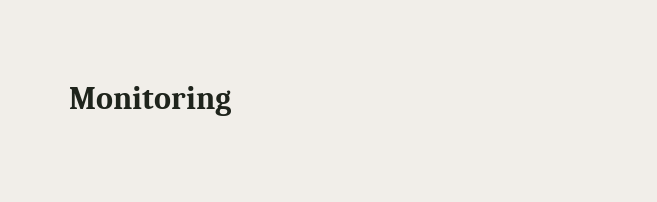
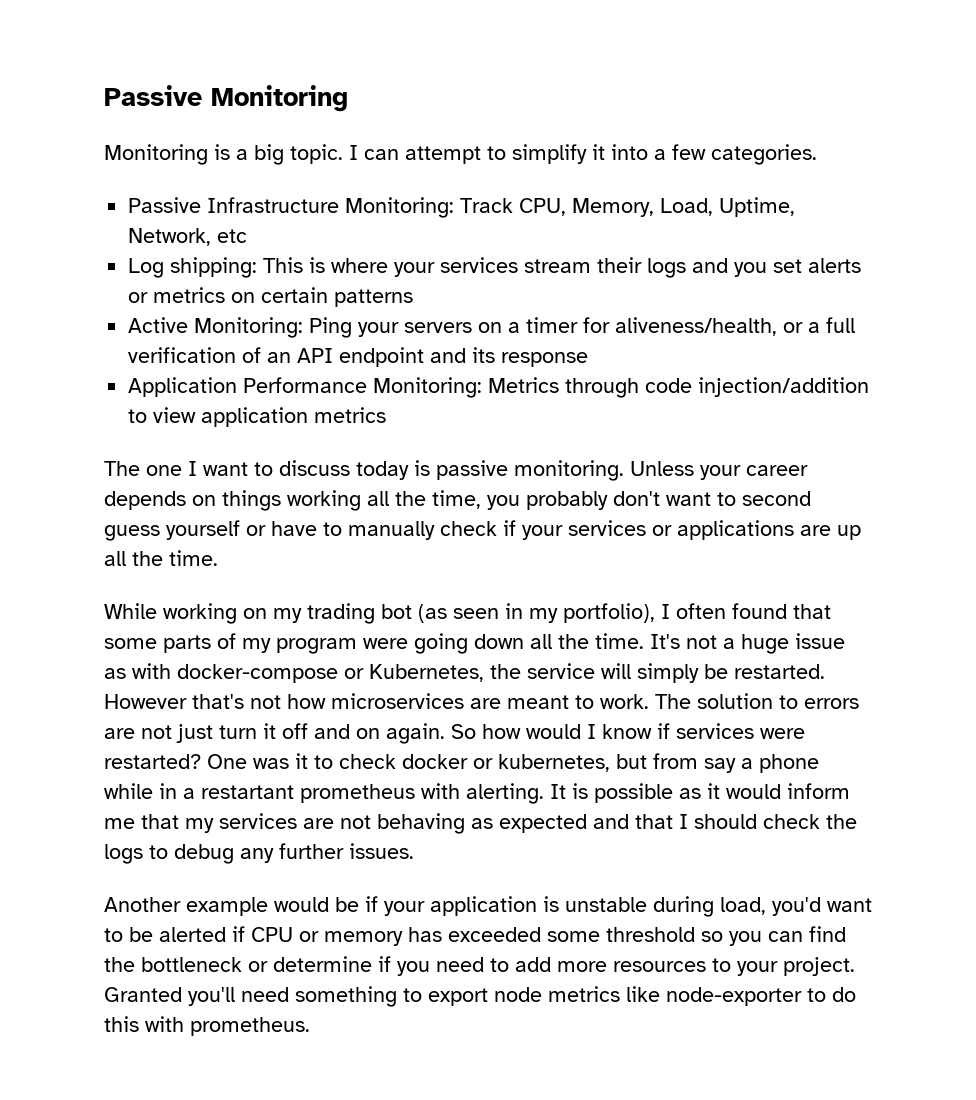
[69,86,231,116] Monitoring -> [104,85,348,112] [104,144,817,165] [128,197,796,218] [128,228,248,246] [128,257,862,278] [128,287,414,307] [128,317,856,338] [128,347,589,367] [128,377,870,398] [128,407,387,427] [104,460,808,481] [104,490,811,511] [104,520,861,541] [104,550,218,566] [104,603,831,624] [104,633,845,654] [104,663,825,683] [104,693,859,709] [104,723,805,744] [104,753,819,773] [104,783,850,804] [104,813,857,834] [104,843,414,864] [104,896,872,917] [104,926,846,946] [104,956,855,976] [104,986,856,1007] [104,1016,310,1036] Passive Monitoring // Monitoring is a big topic. I can attempt to simplify it into a few categories. // Passive Infrastructure Monitoring: Track CPU, Memory, Load, Uptime, Network, etc // Log shipping: This is where your services stream their logs and you set alerts or metrics on certain patterns // Active Monitoring: Ping your servers on a timer for aliveness/health, or a full verification of an API endpoint and its response // Application Performance Monitoring: Metrics through code injection/addition to view application metrics // The one I want to discuss today is passive monitoring. Unless your career depends on things working all the time, you probably don't want to second guess yourself or have to manually check if your services or applications are up all the time. // While working on my trading bot (as seen in my portfolio), I often found that some parts of my program were going down all the time. It's not a huge issue as with docker-compose or Kubernetes, the service will simply be restarted. However that's not how microservices are meant to work. The solution to errors are not just turn it off and on again. So how would I know if services were restarted? One was it to check docker or kubernetes, but from say a phone while in a restartant prometheus with alerting. It is possible as it would inform me that my services are not behaving as expected and that I should check the logs to debug any further issues. // Another example would be if your application is unstable during load, you'd want to be alerted if CPU or memory has exceeded some threshold so you can find the bottleneck or determine if you need to add more resources to your project. Granted you'll need something to export node metrics like node-exporter to do this with prometheus.

